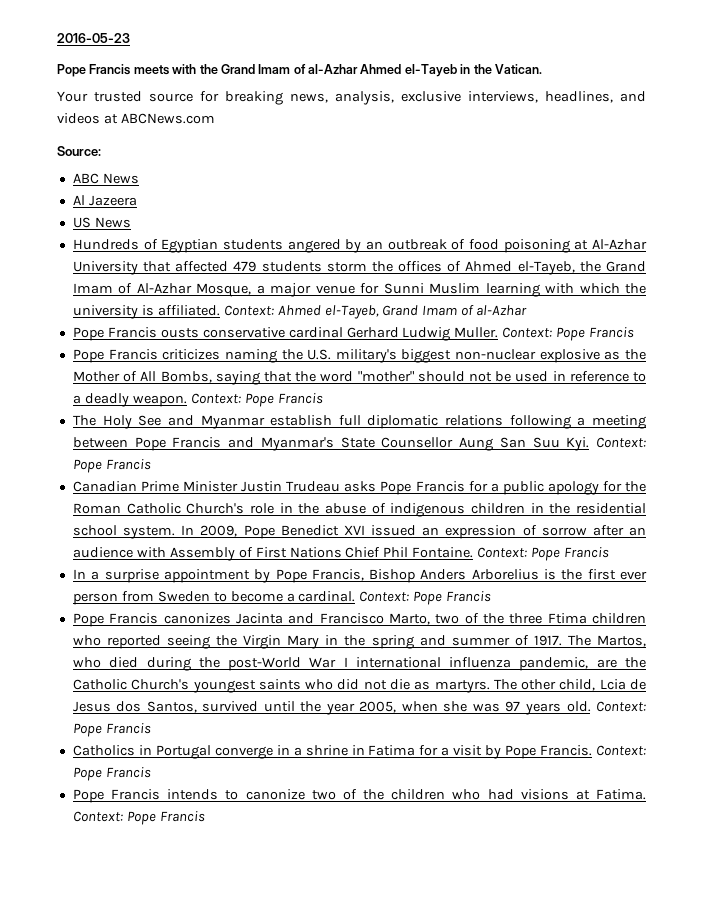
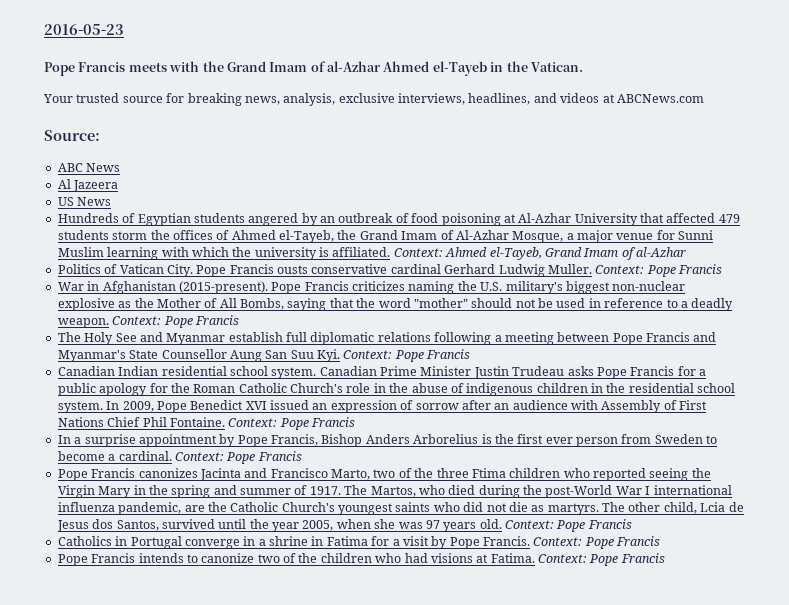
(528, 310) none -> [57,264,193,277] Politics of Vatican City.
(635, 332) none -> [57,281,268,294] War in Afghanistan (2015-present).
(137, 486) none -> [118,366,377,379] Indian residential school system. Canadian

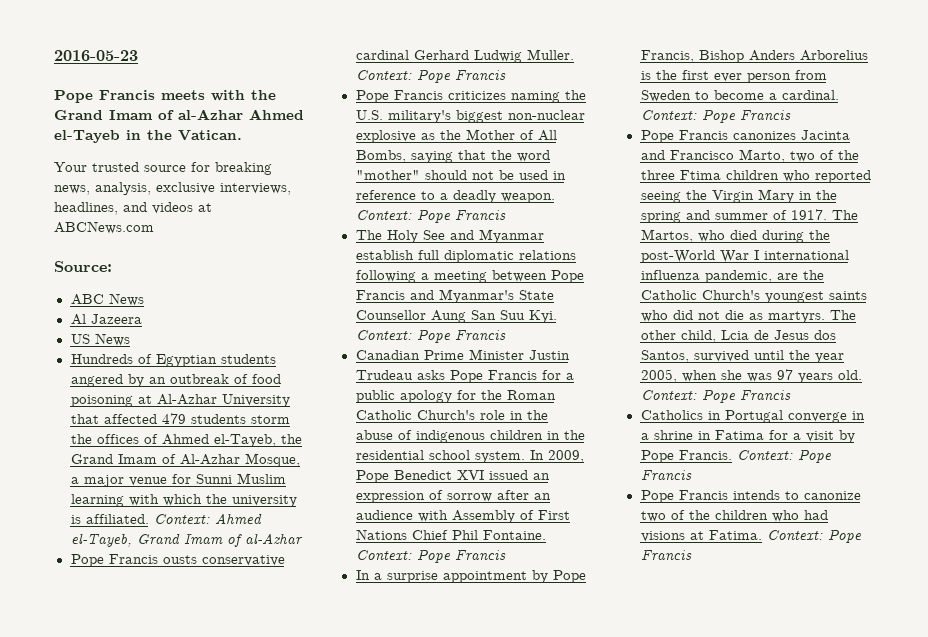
[57,264,193,277] Politics of Vatican City. -> (303, 538) none
[57,281,268,294] War in Afghanistan (2015-present). -> (506, 75) none
[118,366,377,379] Indian residential school system. Canadian -> (420, 355) none

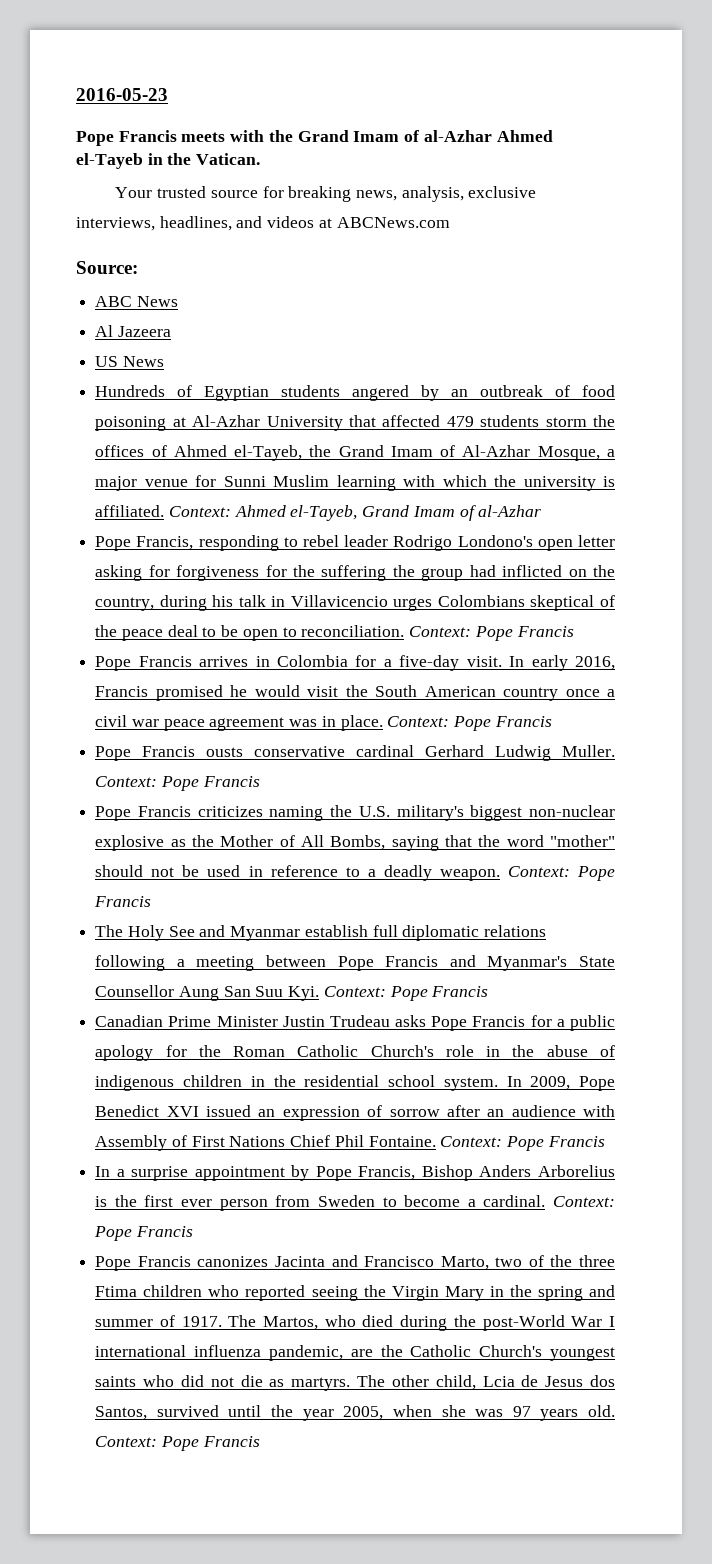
(303, 538) none -> [95,535,616,551] [95,565,615,581] [95,595,615,611] [95,625,574,641] [95,655,615,671] [95,685,616,701] [95,715,552,731] // Pope Francis, responding to rebel leader Rodrigo Londono's open letter asking for forgiveness for the suffering the group had inflicted on the country, during his talk in Villavicencio urges Colombians skeptical of the peace deal to be open to reconciliation. Context: Pope Francis // Pope Francis arrives in Colombia for a five-day visit. In early 2016, Francis promised he would visit the South American country once a civil war peace agreement was in place. Context: Pope Francis
[640,410,865,423] [640,430,855,443] [640,449,832,463] [640,469,692,481] [640,490,861,503] [640,510,828,522] [640,529,862,543] [640,549,692,561] // Catholics in Portugal converge in a shrine in Fatima for a visit by Pope Francis. Context: Pope Francis // Pope Francis intends to canonize two of the children who had visions at Fatima. Context: Pope Francis -> (260, 1441) none

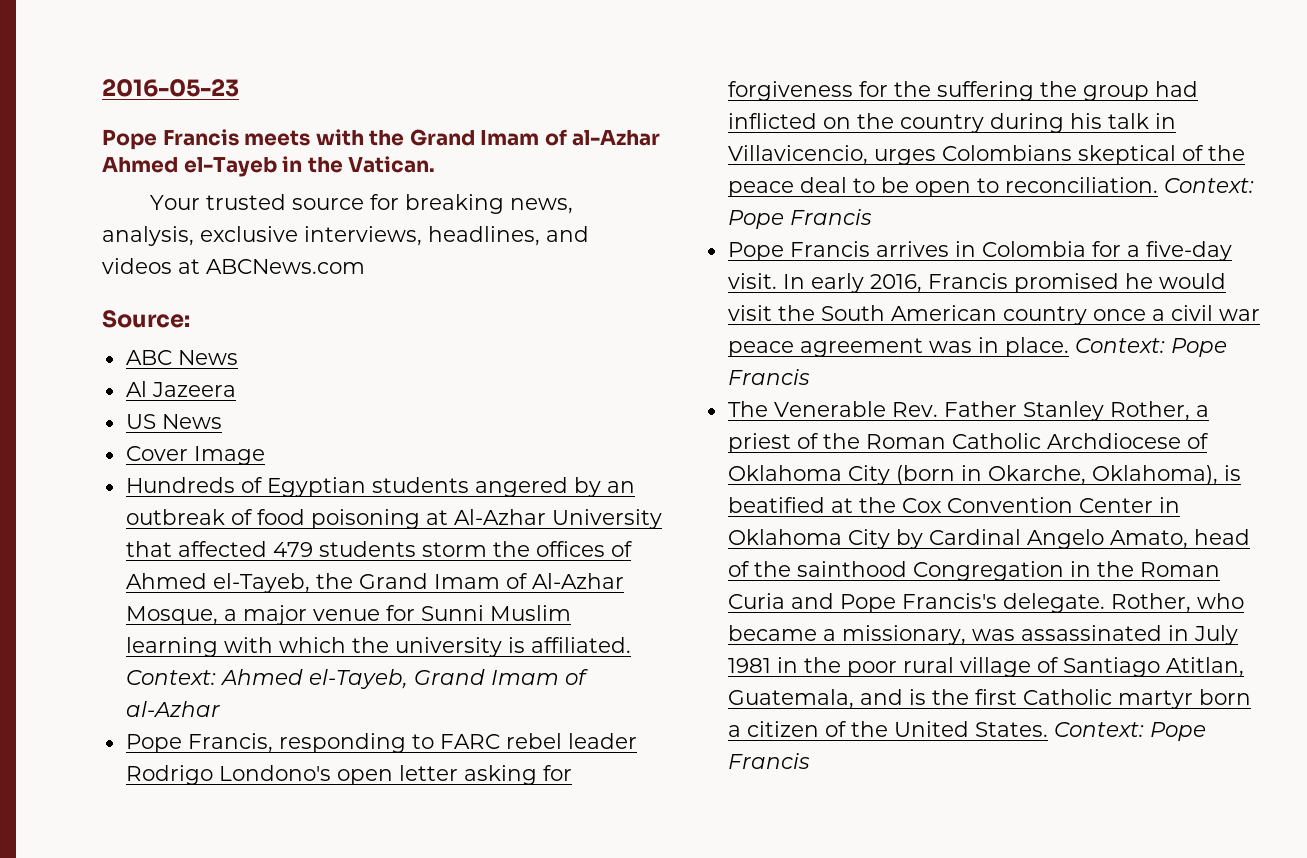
(164, 361) none -> [125,446,265,465] // Cover Image
(298, 542) none -> [439,734,500,749] FARC
[95,597,155,611] country, -> [899,114,984,133] country
[290,595,388,607] Villavicencio -> [727,145,868,165] Villavicencio,
[95,745,615,761] [95,776,260,791] [95,805,615,821] [95,835,615,851] [95,865,615,881] [94,896,152,907] [95,925,547,941] [95,955,615,971] [95,985,489,1001] [95,1015,616,1031] [95,1045,615,1061] [95,1075,615,1091] [95,1105,615,1121] [95,1135,605,1151] [95,1165,615,1181] [95,1195,615,1211] [94,1226,193,1241] [95,1255,615,1271] [95,1285,615,1301] [95,1315,615,1331] [95,1345,615,1361] [95,1375,616,1391] [95,1405,616,1421] Pope Francis ousts conservative cardinal Gerhard Ludwig Muller. Context: Pope Francis // Pope Francis criticizes naming the U.S. military's biggest non-nuclear explosive as the Mother of All Bombs, saying that the word "mother" should not be used in reference to a deadly weapon. Context: Pope Francis // The Holy See and Myanmar establish full diplomatic relations following a meeting between Pope Francis and Myanmar's State Counsellor Aung San Suu Kyi. Context: Pope Francis // Canadian Prime Minister Justin Trudeau asks Pope Francis for a public apology for the Roman Catholic Church's role in the abuse of indigenous children in the residential school system. In 2009, Pope Benedict XVI issued an expression of sorrow after an audience with Assembly of First Nations Chief Phil Fontaine. Context: Pope Francis // In a surprise appointment by Pope Francis, Bishop Anders Arborelius is the first ever person from Sweden to become a cardinal. Context: Pope Francis // Pope Francis canonizes Jacinta and Francisco Marto, two of the three Ftima children who reported seeing the Virgin Mary in the spring and summer of 1917. The Martos, who died during the post-World War I international influenza pandemic, are the Catholic Church's youngest saints who did not die as martyrs. The other child, Lcia de Jesus dos Santos, survived until the year 2005, when she was 97 years old. -> [727,401,1209,421] [727,433,1209,453] [727,465,1241,485] [727,497,1180,513] [727,529,1250,549] [727,561,1220,581] [727,593,1244,613] [727,625,1238,645] [727,657,1244,677] [727,689,1251,709] [727,721,1048,737] The Venerable Rev. Father Stanley Rother, a priest of the Roman Catholic Archdiocese of Oklahoma City (born in Okarche, Oklahoma), is beatified at the Cox Convention Center in Oklahoma City by Cardinal Angelo Amato, head of the sainthood Congregation in the Roman Curia and Pope Francis's delegate. Rother, who became a missionary, was assassinated in July 1981 in the poor rural village of Santiago Atitlan, Guatemala, and is the first Catholic martyr born a citizen of the United States.

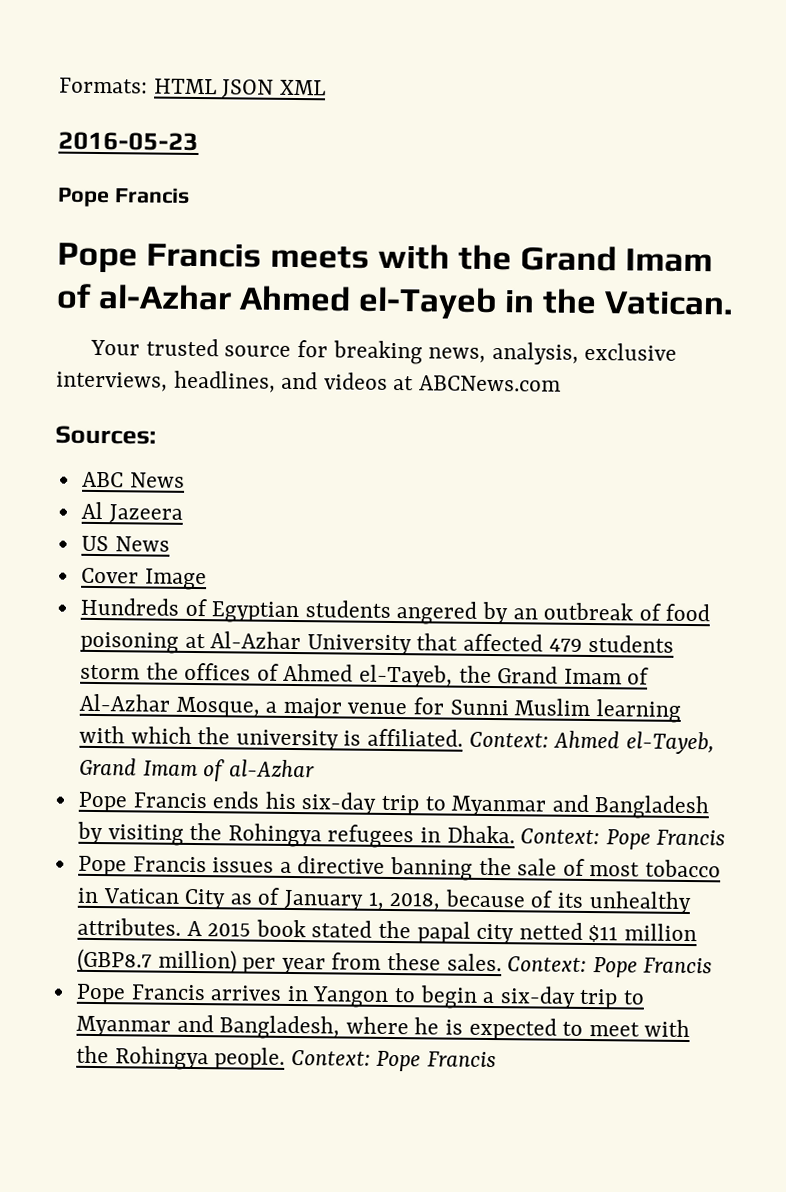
(102, 88) none -> [59,77,326,99] Formats: HTML JSON XML //
(239, 137) none -> [57,242,263,273] // Pope Francis
[102,310,190,328] Source: -> [55,425,156,445] Sources:
[187,733,637,753] [125,765,572,785] [727,81,1198,101] [727,113,1176,133] [727,145,1245,165] [727,177,1158,197] Francis, responding to FARC rebel leader Rodrigo Londono's open letter asking for forgiveness for the suffering the group had inflicted on the country during his talk in Villavicencio, urges Colombians skeptical of the peace deal to be open to reconciliation. -> [132,791,710,820] [76,821,726,850] [77,855,722,881] [76,887,692,915] [76,917,698,945] [76,948,502,975] Francis ends his six-day trip to Myanmar and Bangladesh by visiting the Rohingya refugees in Dhaka. Context: Pope Francis // Pope Francis issues a directive banning the sale of most tobacco in Vatican City as of January 1, 2018, because of its unhealthy attributes. A 2015 book stated the papal city netted $11 million (GBP8.7 million) per year from these sales.
[981,241,1232,261] [727,273,1226,293] [727,305,1260,325] [727,337,1227,357] [727,369,810,385] [727,401,1209,421] [727,433,1209,453] [727,465,1241,485] [727,497,1180,513] [727,529,1250,549] [727,561,1220,581] [727,593,1244,613] [727,625,1238,645] [727,657,1244,677] [727,689,1251,709] [727,721,1048,737] Colombia for a five-day visit. In early 2016, Francis promised he would visit the South American country once a civil war peace agreement was in place. Context: Pope Francis // The Venerable Rev. Father Stanley Rother, a priest of the Roman Catholic Archdiocese of Oklahoma City (born in Okarche, Oklahoma), is beatified at the Cox Convention Center in Oklahoma City by Cardinal Angelo Amato, head of the sainthood Congregation in the Roman Curia and Pope Francis's delegate. Rother, who became a missionary, was assassinated in July 1981 in the poor rural village of Santiago Atitlan, Guatemala, and is the first Catholic martyr born a citizen of the United States. -> [312,985,646,1010] [75,1014,691,1041] [75,1045,286,1071] Yangon to begin a six-day trip to Myanmar and Bangladesh, where he is expected to meet with the Rohingya people.

